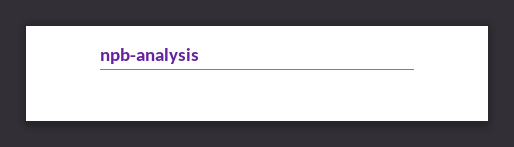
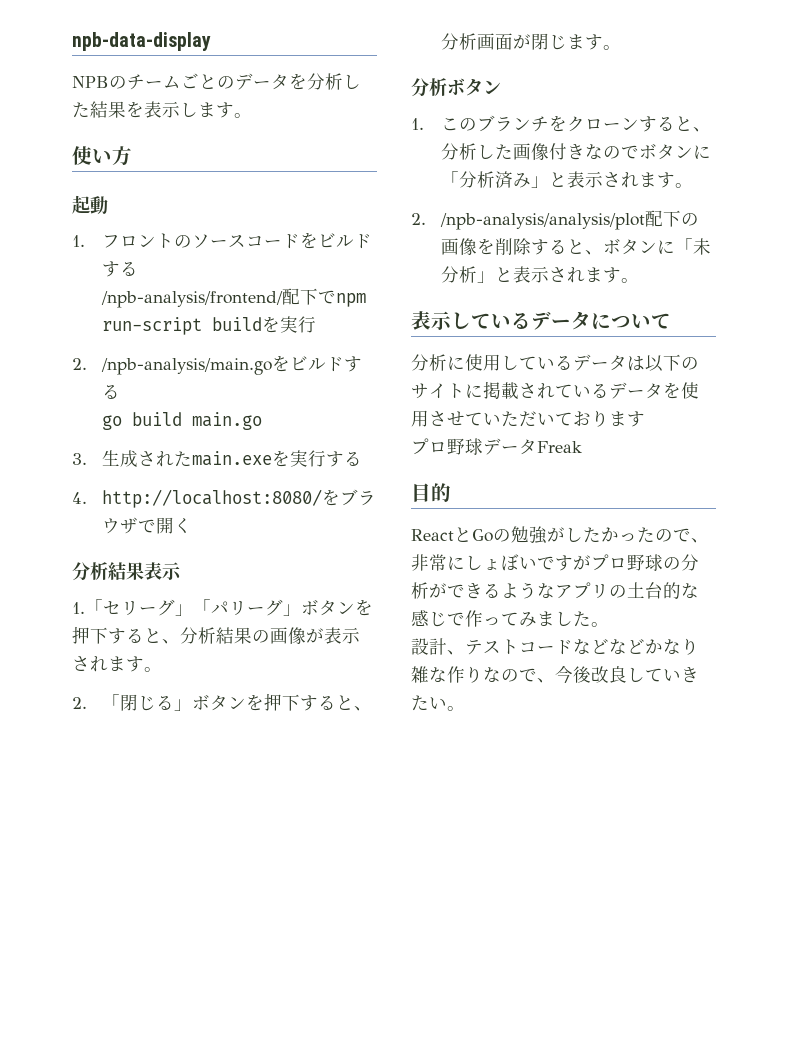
[100,48,199,64] npb-analysis -> [72,32,211,51] [72,73,361,90] [72,101,252,118] [72,146,132,166] [72,195,108,215] [72,232,372,249] [101,261,138,277] [100,288,366,308] [101,316,316,335] [72,355,362,375] [101,384,120,399] [101,412,262,430] [72,450,362,467] [72,489,376,508] [101,517,192,534] [72,562,182,581] [72,599,373,616] [72,626,360,645] [72,656,162,672] [72,693,372,711] [440,33,621,50] [411,78,501,97] [411,115,711,132] [440,143,711,161] [440,171,693,188] [411,210,699,230] [440,238,711,256] [440,266,639,283] [411,311,671,330] [411,354,699,372] [411,381,699,400] [411,410,645,427] [411,438,582,455] [411,483,451,502] [411,526,709,544] [411,554,699,571] [411,582,699,599] [411,610,609,627] [411,638,699,655] [411,665,699,684] [411,695,465,711] npb-data-display // NPBのチームごとのデータを分析した結果を表示します。 // 使い方 // 起動 // 1.フロントのソースコードをビルドする // /npb-analysis/frontend/配下でnpm run-script buildを実行 // 2. /npb-analysis/main.goをビルドする // go build main.go // 3.生成されたmain.exeを実行する // 4. http://localhost:8080/をブラウザで開く // 分析結果表示 // 1.「セリーグ」「パリーグ」ボタンを押下すると、分析結果の画像が表示されます。 // 2.「閉じる」ボタンを押下すると、分析画面が閉じます。 // 分析ボタン // 1.このブランチをクローンすると、分析した画像付きなのでボタンに「分析済み」と表示されます。 // 2. /npb-analysis/analysis/plot配下の画像を削除すると、ボタンに「未分析」と表示されます。 // 表示しているデータについて // 分析に使用しているデータは以下のサイトに掲載されているデータを使用させていただいております // プロ野球データFreak // 目的 // ReactとGoの勉強がしたかったので、非常にしょぼいですがプロ野球の分析ができるようなアプリの土台的な感じで作ってみました。 // 設計、テストコードなどなどかなり雑な作りなので、今後改良していきたい。

